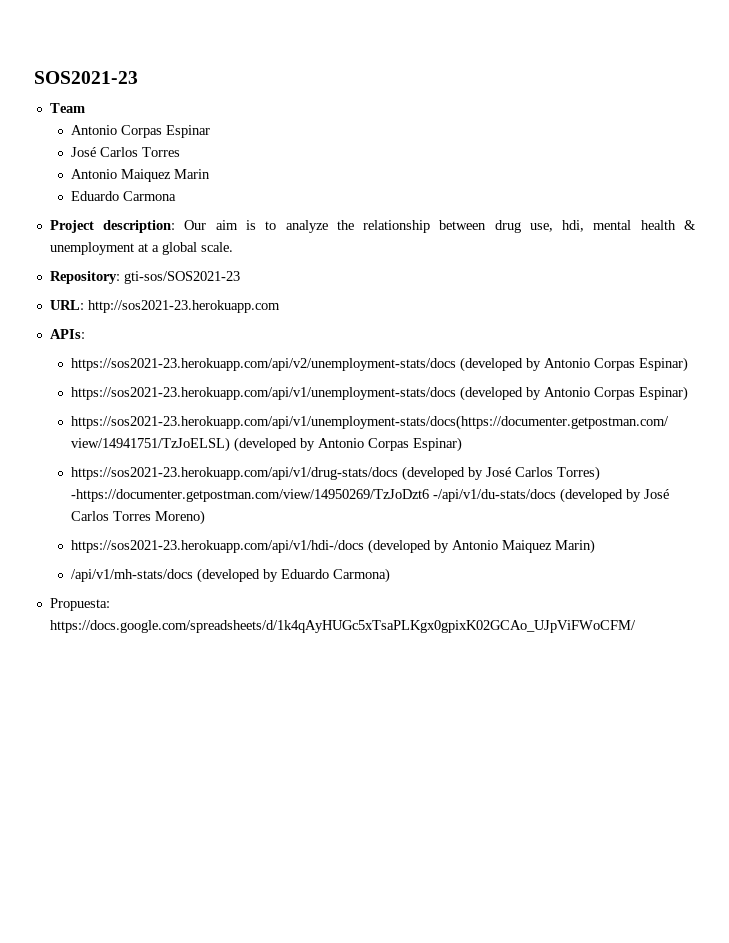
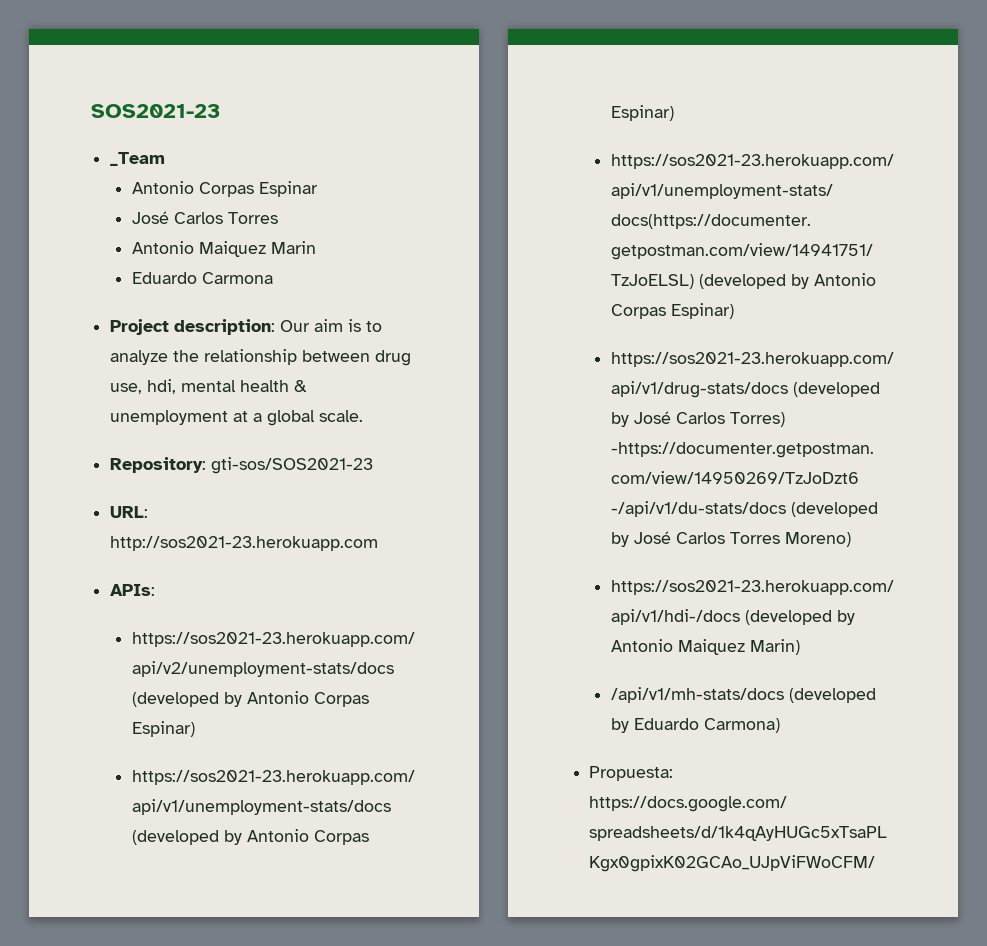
[49,103,85,113] Team -> [110,152,166,166] _Team

